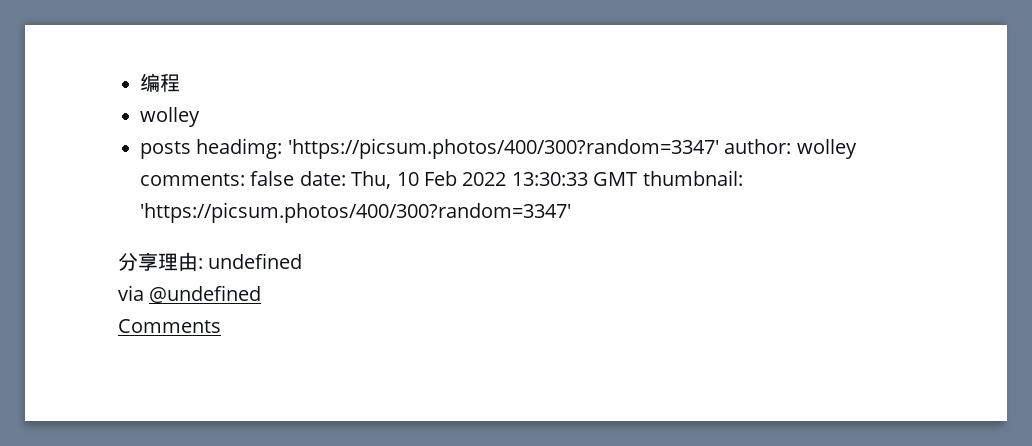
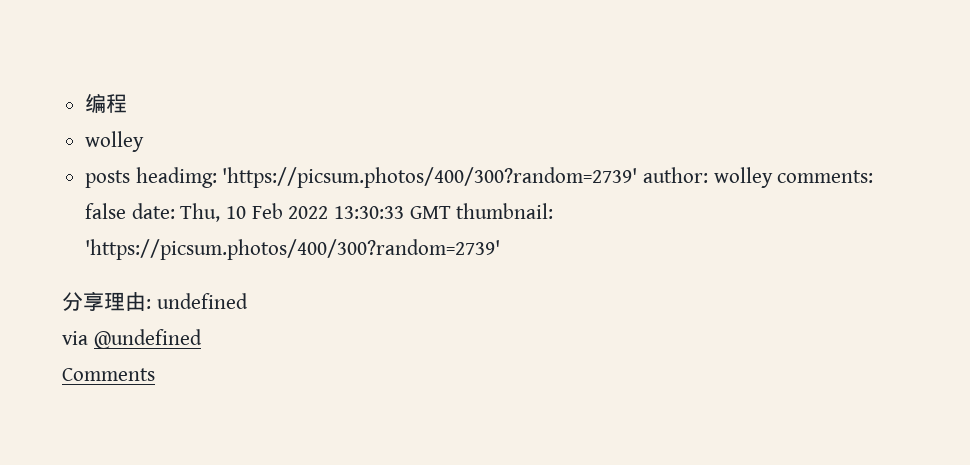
[287,138,719,159] 'https://picsum.photos/400/300?random=3347' -> [222,167,638,188] 'https://picsum.photos/400/300?random=2739'
[140,202,571,223] 'https://picsum.photos/400/300?random=3347' -> [85,239,501,260] 'https://picsum.photos/400/300?random=2739'

